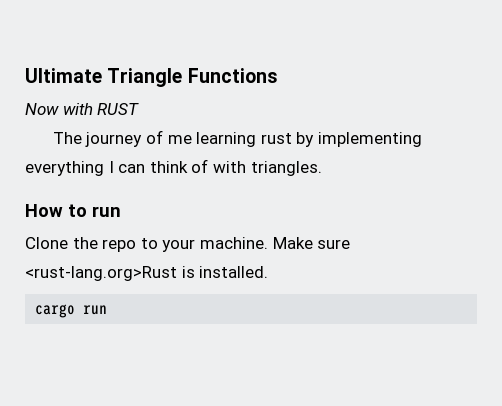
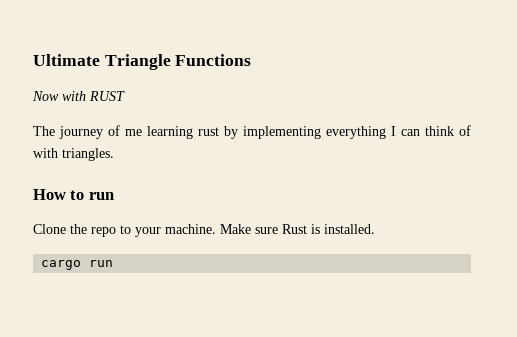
[25,266,177,281] <rust-lang.org>Rust -> [282,224,307,234] Rust

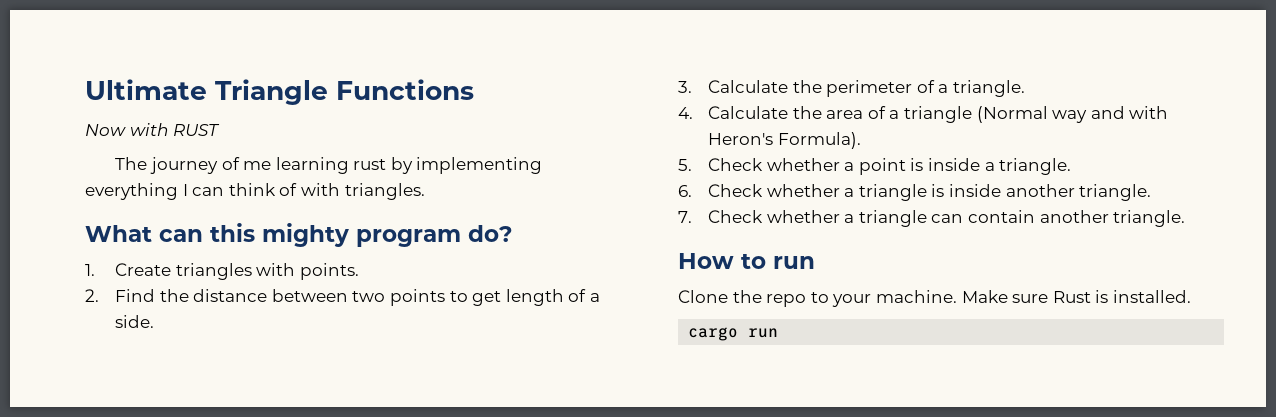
(114, 154) none -> [85,223,513,247] [85,263,359,280] [85,289,601,306] [115,315,155,328] [678,80,1026,97] [678,106,1169,123] [708,132,861,149] [678,158,1072,175] [678,184,1152,201] [678,210,1186,227] // What can this mighty program do? // 1. Create triangles with points. // 2. Find the distance between two points to get length of a side. // 3. Calculate the perimeter of a triangle. // 4. Calculate the area of a triangle (Normal way and with Heron's Formula). // 5. Check whether a point is inside a triangle. // 6. Check whether a triangle is inside another triangle. // 7. Check whether a triangle can contain another triangle.

